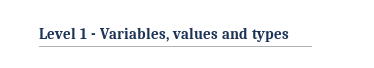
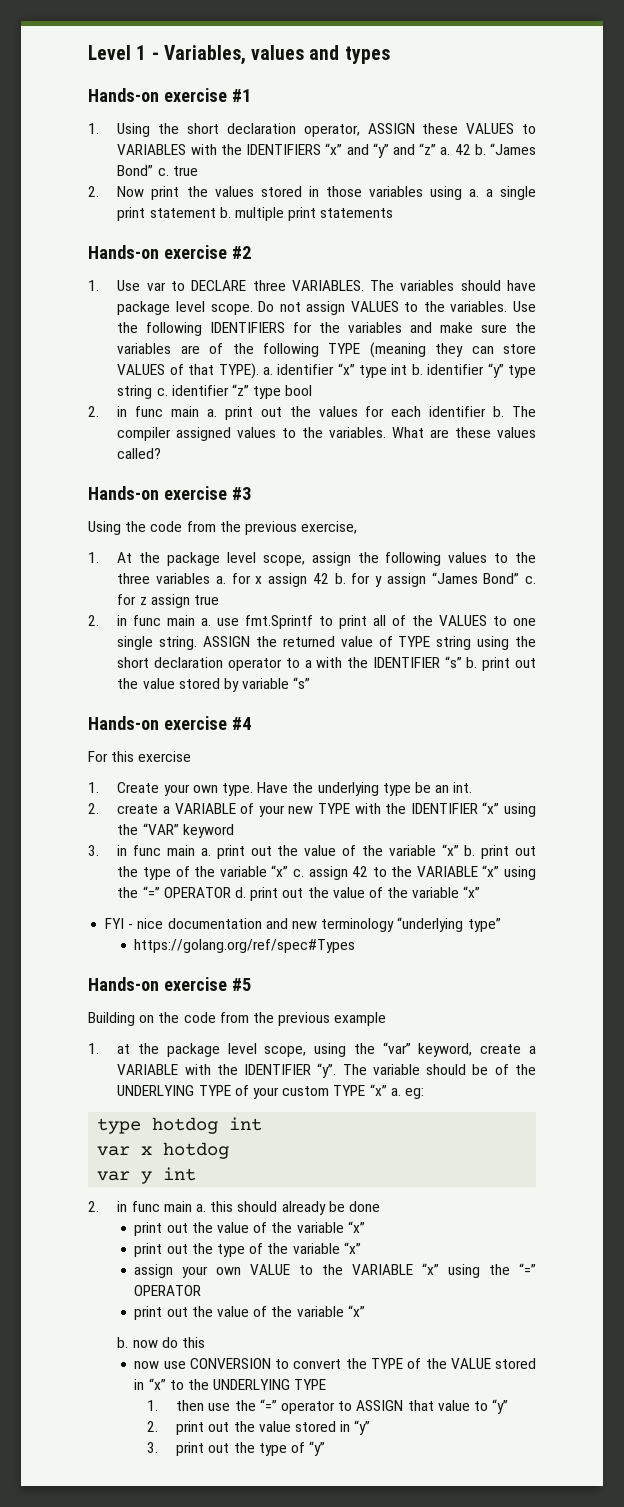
(290, 35) none -> [88,88,251,102] [88,123,536,137] [117,143,536,158] [117,165,198,176] [88,186,536,200] [117,207,394,221] [88,245,251,259] [88,280,536,291] [117,301,536,315] [117,322,536,336] [117,342,537,358] [117,363,536,379] [117,384,313,399] [88,406,536,420] [117,427,536,441] [117,448,162,459] [88,486,251,500] [88,521,358,535] [88,552,536,566] [117,572,536,587] [117,594,219,608] [88,615,536,629] [117,636,536,650] [117,656,537,671] [117,677,311,692] [88,716,251,730] [88,751,192,762] [88,782,473,796] [88,802,536,817] [117,823,234,838] [88,844,536,859] [117,865,536,880] [117,886,481,901] [105,917,501,932] [134,939,356,953] [88,977,251,991] [88,1012,387,1026] [88,1042,536,1057] [117,1063,536,1078] [117,1084,424,1099] [97,1117,263,1134] [97,1142,230,1159] [97,1167,197,1184] [88,1201,380,1215] [134,1221,365,1236] [134,1242,361,1257] [134,1263,536,1278] [134,1285,202,1296] [134,1305,365,1320] [117,1337,205,1348] [134,1358,536,1369] [134,1378,327,1390] [146,1399,509,1414] [146,1420,371,1435] [146,1441,326,1456] // Hands-on exercise #1 // 1. Using the short declaration operator, ASSIGN these VALUES to VARIABLES with the IDENTIFIERS “x” and “y” and “z” a. 42 b. “James Bond” c. true // 2. Now print the values stored in those variables using a. a single print statement b. multiple print statements // Hands-on exercise #2 // 1. Use var to DECLARE three VARIABLES. The variables should have package level scope. Do not assign VALUES to the variables. Use the following IDENTIFIERS for the variables and make sure the variables are of the following TYPE (meaning they can store VALUES of that TYPE). a. identifier “x” type int b. identifier “y” type string c. identifier “z” type bool // 2. in func main a. print out the values for each identifier b. The compiler assigned values to the variables. What are these values called? // Hands-on exercise #3 // Using the code from the previous exercise, // 1. At the package level scope, assign the following values to the three variables a. for x assign 42 b. for y assign “James Bond” c. for z assign true // 2. in func main a. use fmt.Sprintf to print all of the VALUES to one single string. ASSIGN the returned value of TYPE string using the short declaration operator to a with the IDENTIFIER “s” b. print out the value stored by variable “s” // Hands-on exercise #4 // For this exercise // 1. Create your own type. Have the underlying type be an int. // 2. create a VARIABLE of your new TYPE with the IDENTIFIER “x” using the “VAR” keyword // 3. in func main a. print out the value of the variable “x” b. print out the type of the variable “x” c. assign 42 to the VARIABLE “x” using the “=” OPERATOR d. print out the value of the variable “x” // FYI - nice documentation and new terminology “underlying type” // https://golang.org/ref/spec#Types // Hands-on exercise #5 // Building on the code from the previous example // 1. at the package level scope, using the “var” keyword, create a VARIABLE with the IDENTIFIER “y”. The variable should be of the UNDERLYING TYPE of your custom TYPE “x” a. eg: // type hotdog int // var x hotdog // var y int // 2. in func main a. this should already be done // print out the value of the variable “x” // print out the type of the variable “x” // assign your own VALUE to the VARIABLE “x” using the “=” OPERATOR // print out the value of the variable “x” // b. now do this // now use CONVERSION to convert the TYPE of the VALUE stored in “x” to the UNDERLYING TYPE // 1. then use the “=” operator to ASSIGN that value to “y” // 2. print out the value stored in “y” // 3. print out the type of “y”

